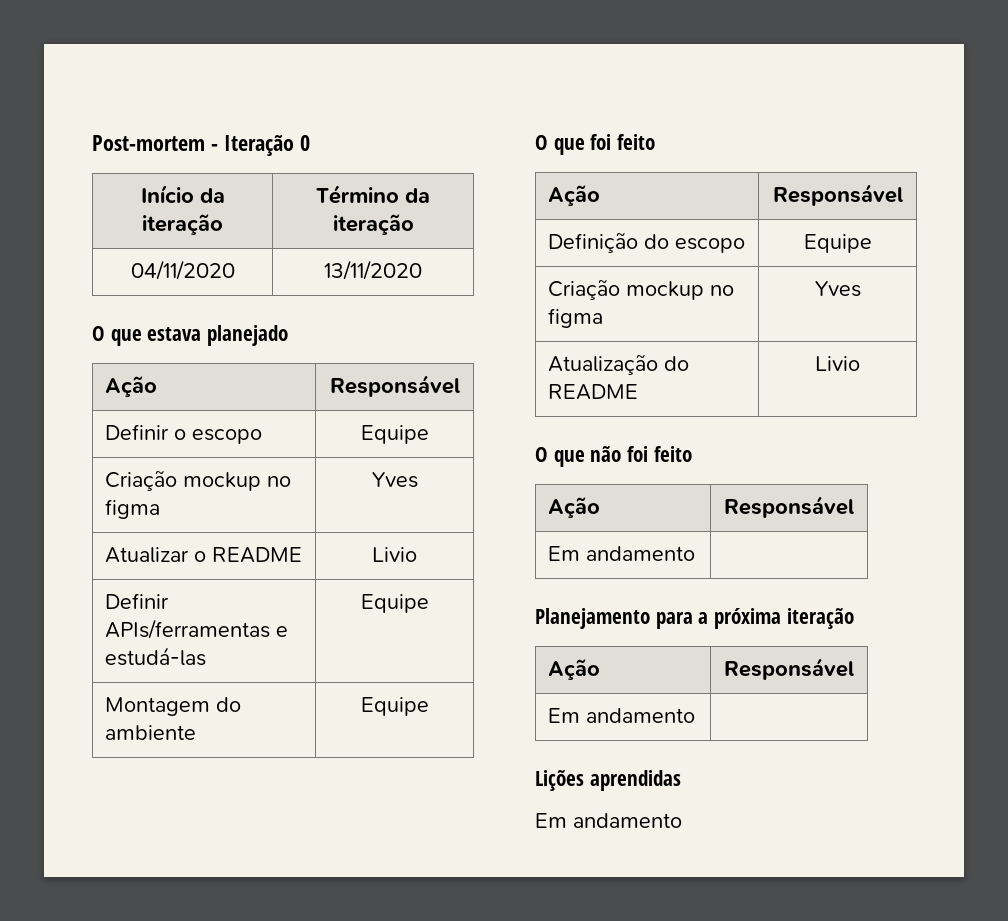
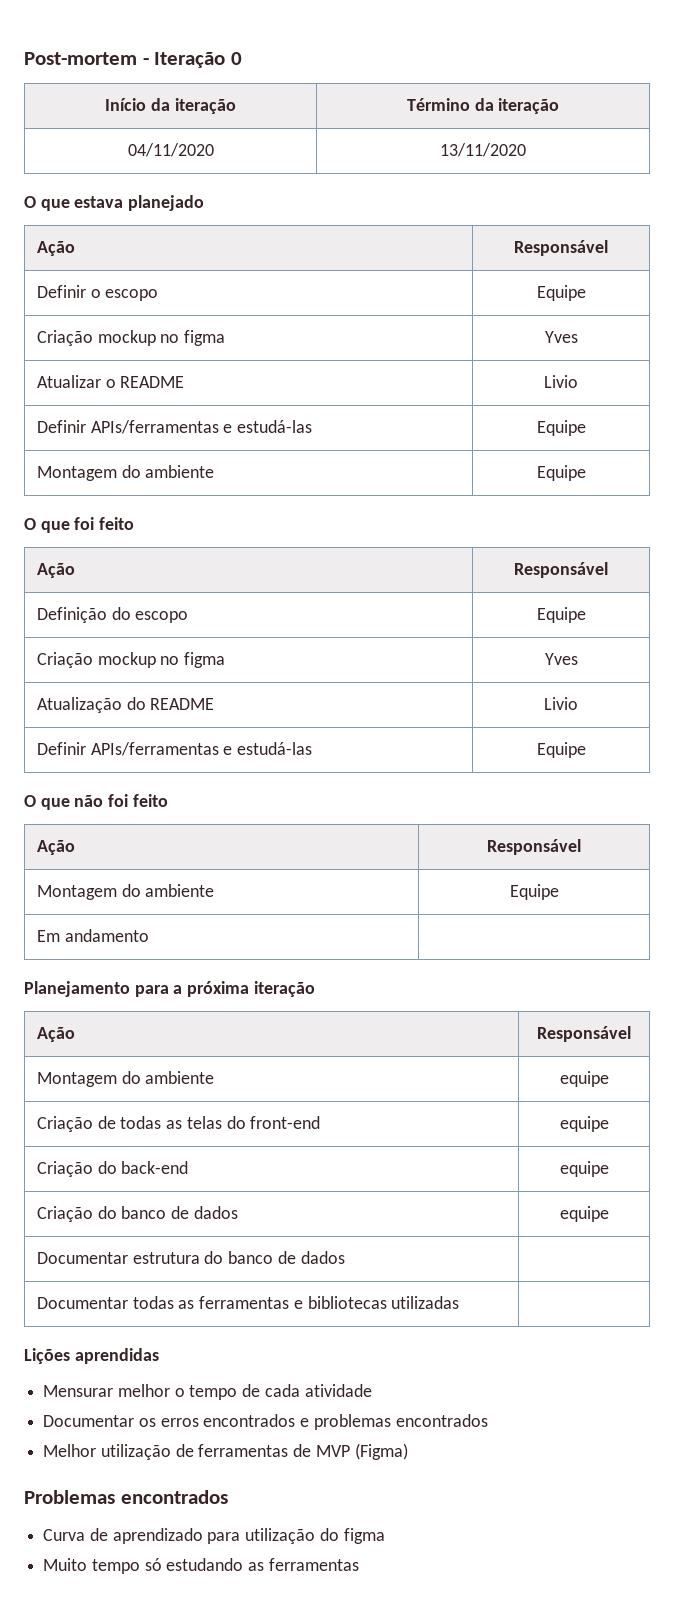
(860, 363) none -> [36,742,313,756] [536,742,586,758] // Definir APIs/ferramentas e estudá-las | Equipe
(854, 507) none -> [36,884,215,900] [509,884,559,900] // Montagem do ambiente | Equipe
[548,708,696,723] [535,770,681,791] [535,813,682,828] Em andamento | // Lições aprendidas // Em andamento -> [36,1071,215,1087] [559,1071,609,1087] [36,1116,321,1132] [559,1116,609,1132] [36,1161,189,1177] [559,1161,609,1177] [36,1206,238,1222] [559,1206,609,1222] [36,1251,345,1264] [36,1296,460,1309] [24,1348,159,1364] [43,1384,372,1400] [43,1414,488,1430] [43,1443,408,1460] [24,1490,228,1504] [43,1528,385,1544] [43,1558,359,1574] Montagem do ambiente | equipe // Criação de todas as telas do front-end | equipe // Criação do back-end | equipe // Criação do banco de dados | equipe // Documentar estrutura do banco de dados | // Documentar todas as ferramentas e bibliotecas utilizadas | // Lições aprendidas // Mensurar melhor o tempo de cada atividade // Documentar os erros encontrados e problemas encontrados // Melhor utilização de ferramentas de MVP (Figma) // Problemas encontrados // Curva de aprendizado para utilização do figma // Muito tempo só estudando as ferramentas

